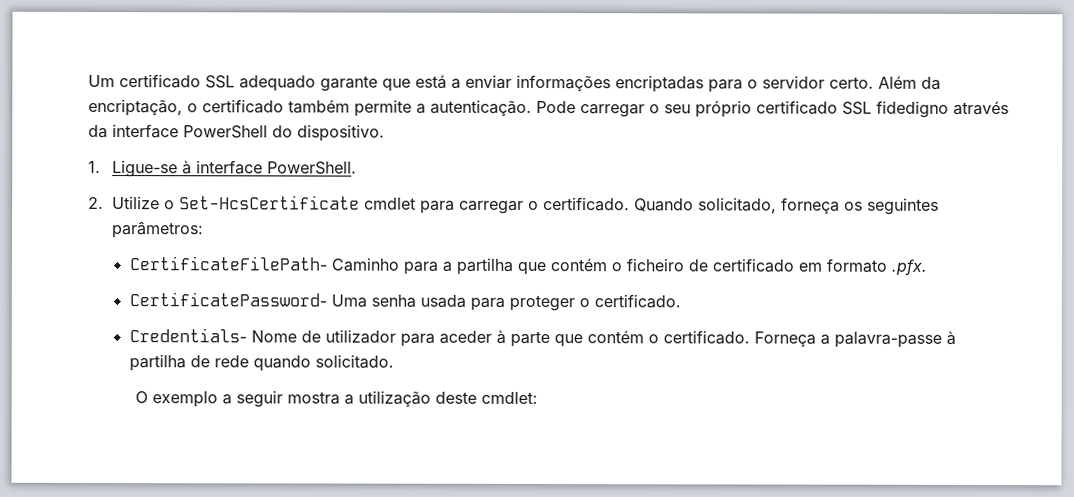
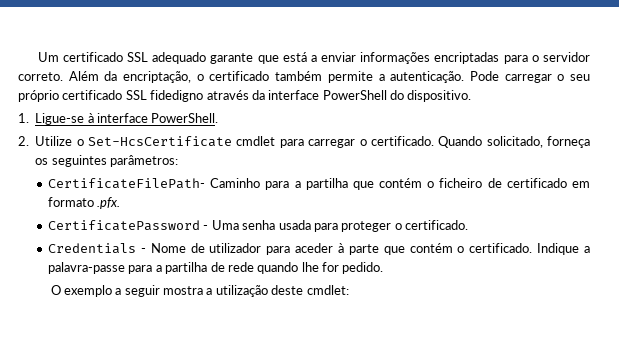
[829,76,874,89] certo. -> [18,72,63,81] correto.
[128,292,327,307] CertificatePassword- -> [48,220,209,231] CertificatePassword -
[128,328,247,343] Credentials- -> [48,243,146,254] Credentials -
[753,331,816,347] Forneça -> [537,243,580,255] Indique
[945,330,956,345] à -> [128,265,162,274] para a
[314,354,394,369] solicitado. -> [301,262,384,274] lhe for pedido.

